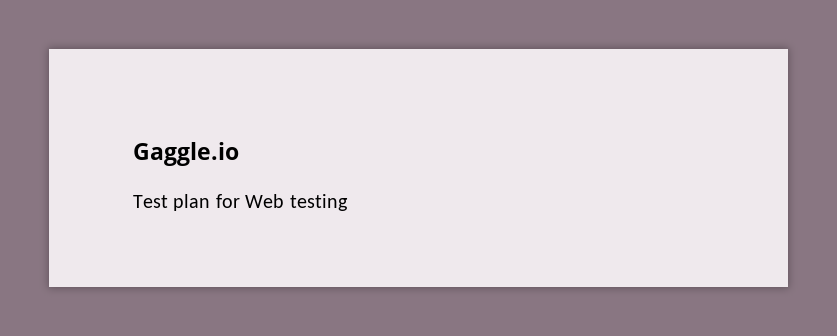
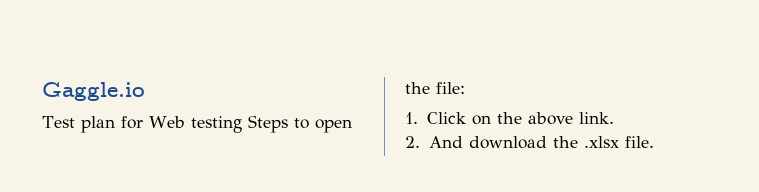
(348, 202) none -> [247,115,352,133] [405,82,465,94] [405,112,615,125] [405,136,654,149] Steps to open the file: // 1. Click on the above link. // 2. And download the .xlsx file.

